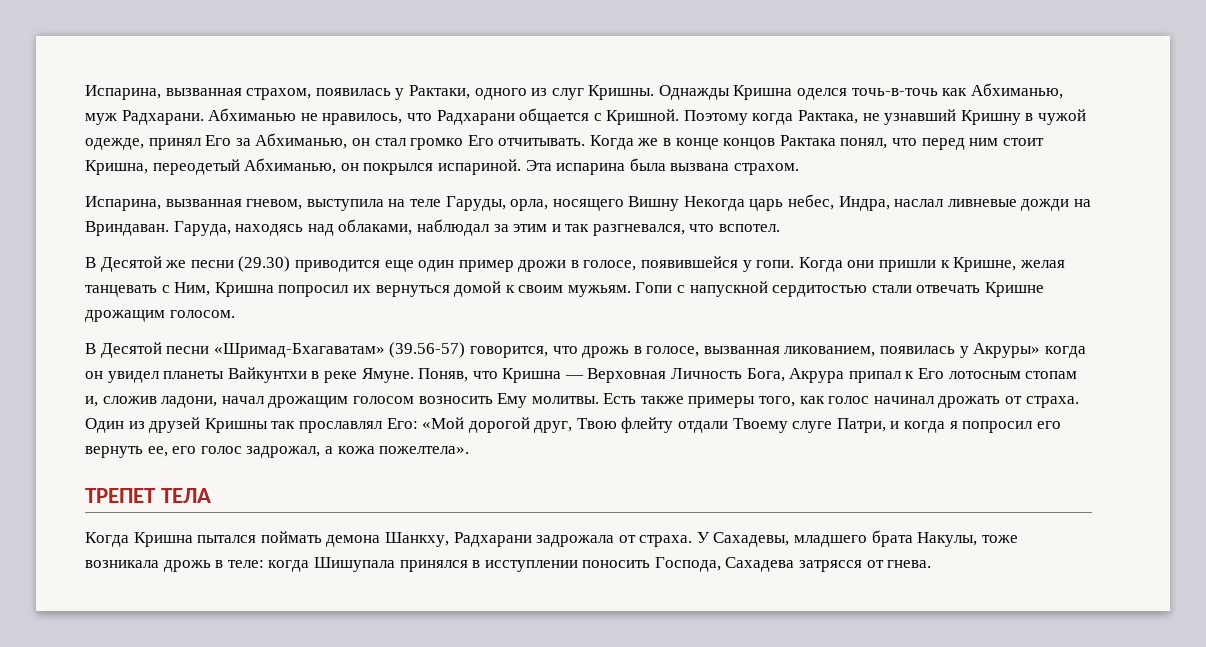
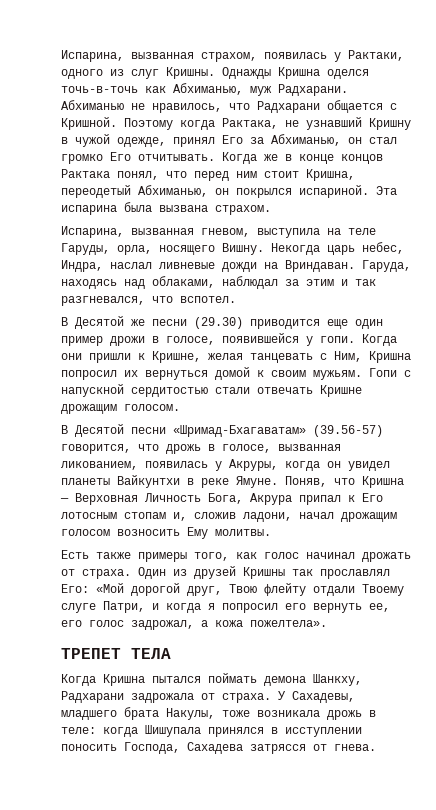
[628,196,680,211] Вишну -> [222,243,264,255] Вишну.
[973,343,1041,358] Акруры» -> [229,459,278,471] Акруры,
(599, 400) none -> (271, 532) //

